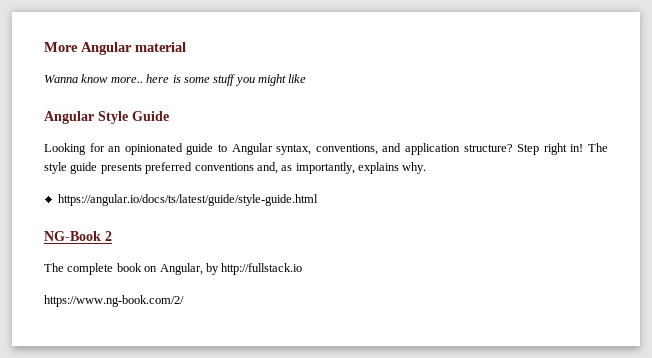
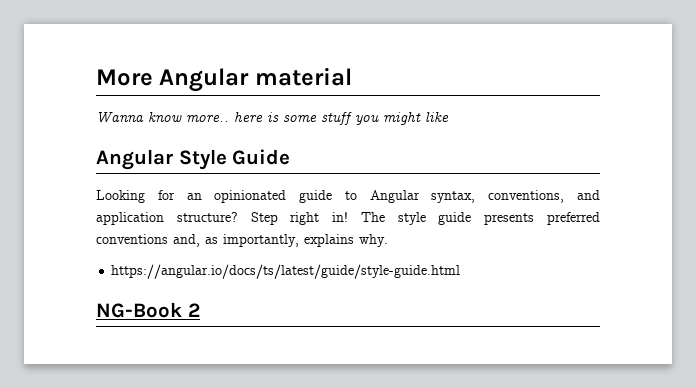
[44,263,303,275] [44,295,184,307] // The complete book on Angular, by http://fullstack.io // https://www.ng-book.com/2/ -> (200, 310) none

